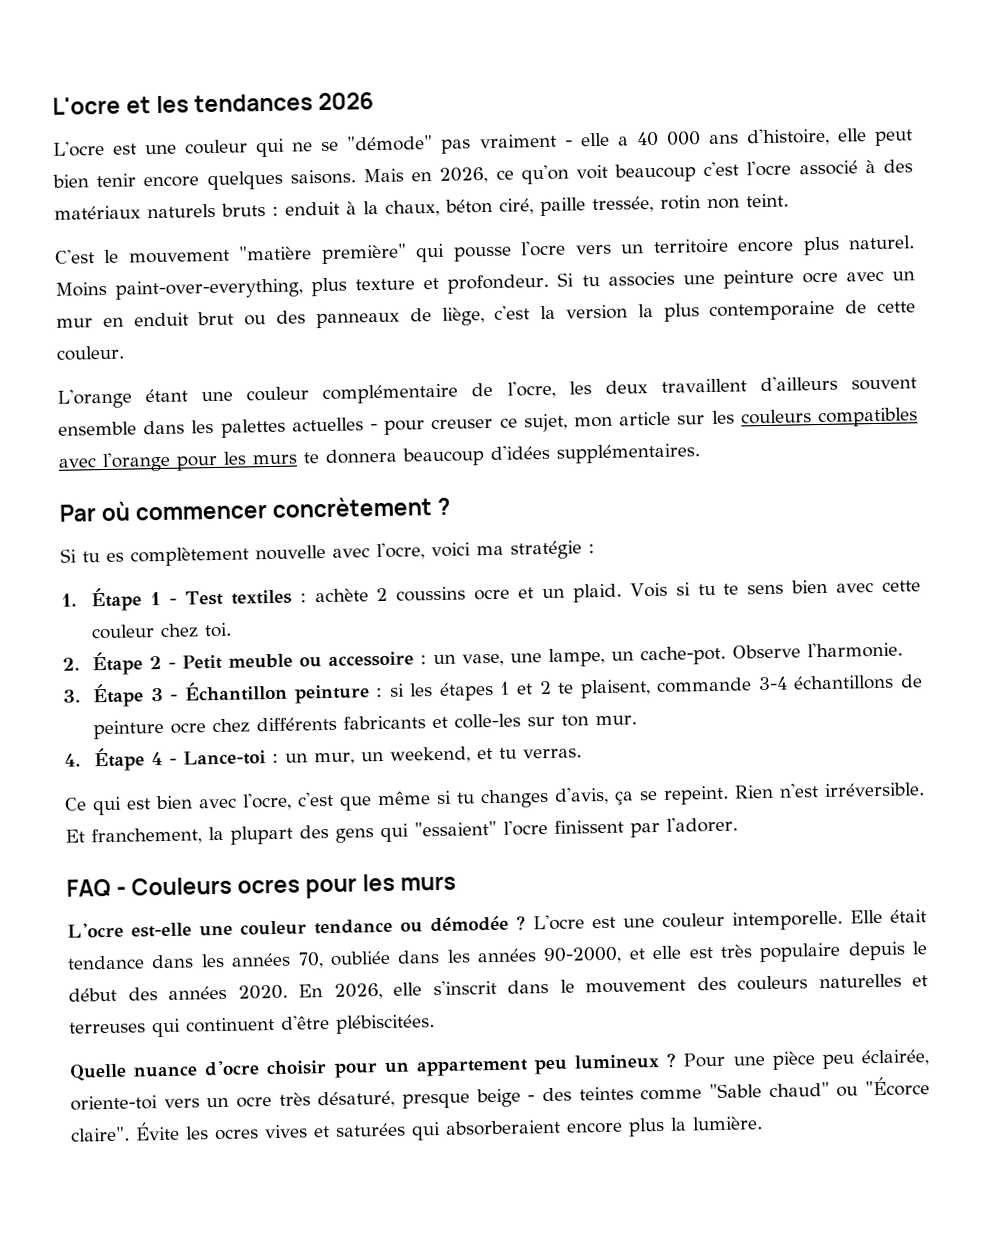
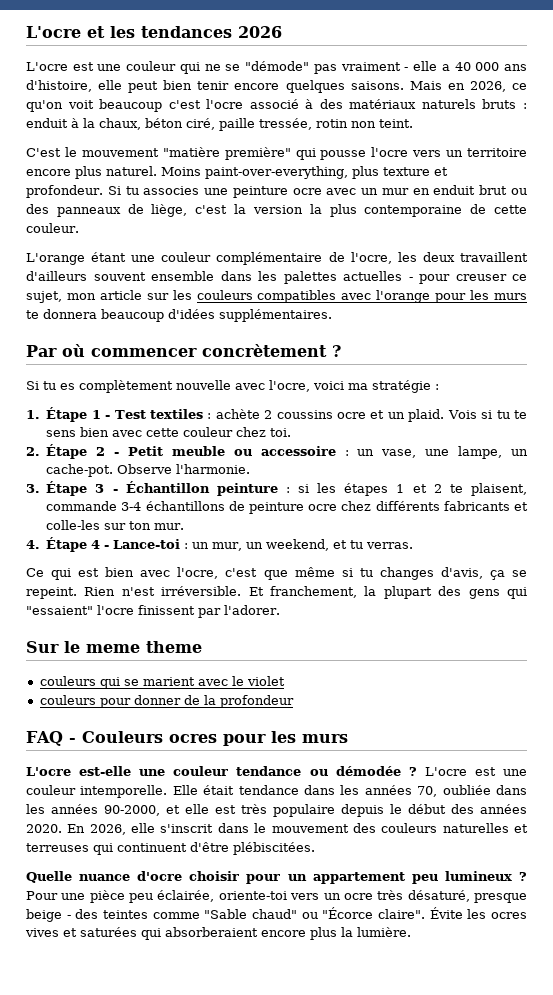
(738, 824) none -> [26,641,202,653] [39,676,285,689] [39,695,294,708] // Sur le meme theme // couleurs qui se marient avec le violet // couleurs pour donner de la profondeur

